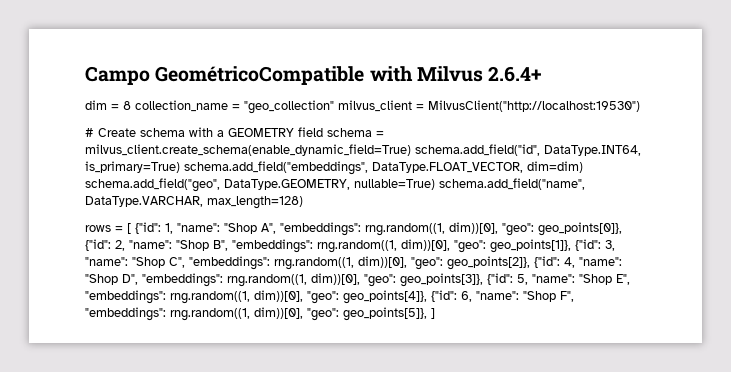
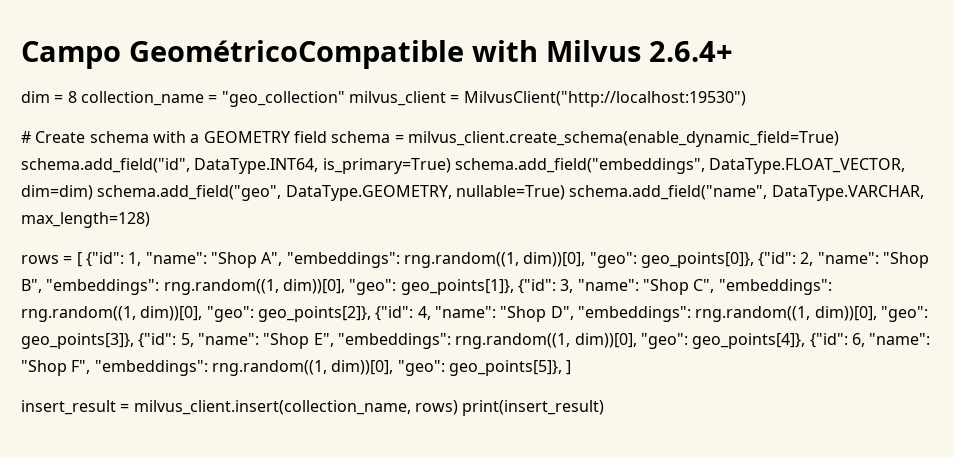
(435, 313) none -> [21,400,605,416] // insert_result = milvus_client.insert(collection_name, rows) print(insert_result)

